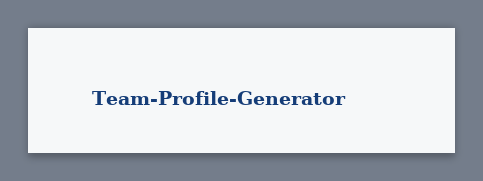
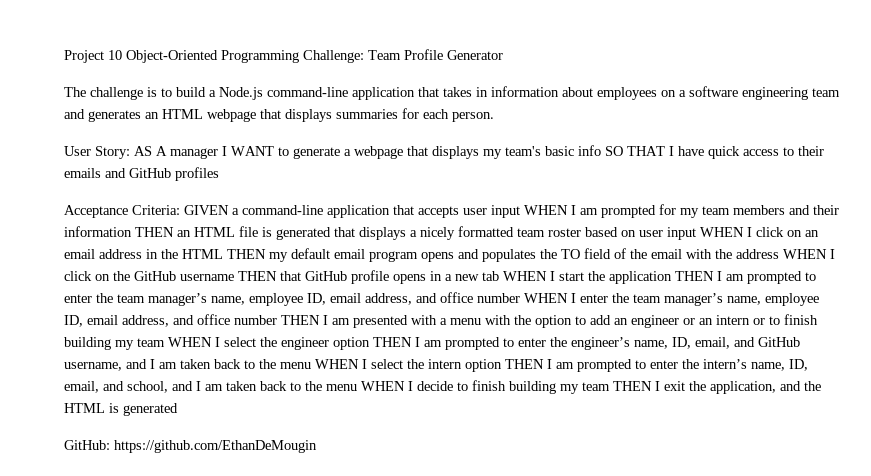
[92,91,346,105] Team-Profile-Generator -> [64,49,503,63] [64,86,840,100] [64,108,494,122] [64,145,824,159] [64,167,219,181] [64,204,839,218] [64,226,819,240] [64,248,835,262] [64,270,816,284] [64,292,819,306] [64,314,818,328] [64,337,800,350] [64,359,808,372] [64,380,821,394] [64,403,178,416] [64,440,317,453] Project 10 Object-Oriented Programming Challenge: Team Profile Generator // The challenge is to build a Node.js command-line application that takes in information about employees on a software engineering team and generates an HTML webpage that displays summaries for each person. // User Story: AS A manager I WANT to generate a webpage that displays my team's basic info SO THAT I have quick access to their emails and GitHub profiles // Acceptance Criteria: GIVEN a command-line application that accepts user input WHEN I am prompted for my team members and their information THEN an HTML file is generated that displays a nicely formatted team roster based on user input WHEN I click on an email address in the HTML THEN my default email program opens and populates the TO field of the email with the address WHEN I click on the GitHub username THEN that GitHub profile opens in a new tab WHEN I start the application THEN I am prompted to enter the team manager’s name, employee ID, email address, and office number WHEN I enter the team manager’s name, employee ID, email address, and office number THEN I am presented with a menu with the option to add an engineer or an intern or to finish building my team WHEN I select the engineer option THEN I am prompted to enter the engineer’s name, ID, email, and GitHub username, and I am taken back to the menu WHEN I select the intern option THEN I am prompted to enter the intern’s name, ID, email, and school, and I am taken back to the menu WHEN I decide to finish building my team THEN I exit the application, and the HTML is generated // GitHub: https://github.com/EthanDeMougin

